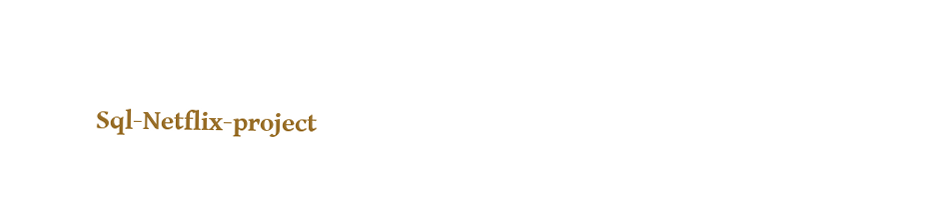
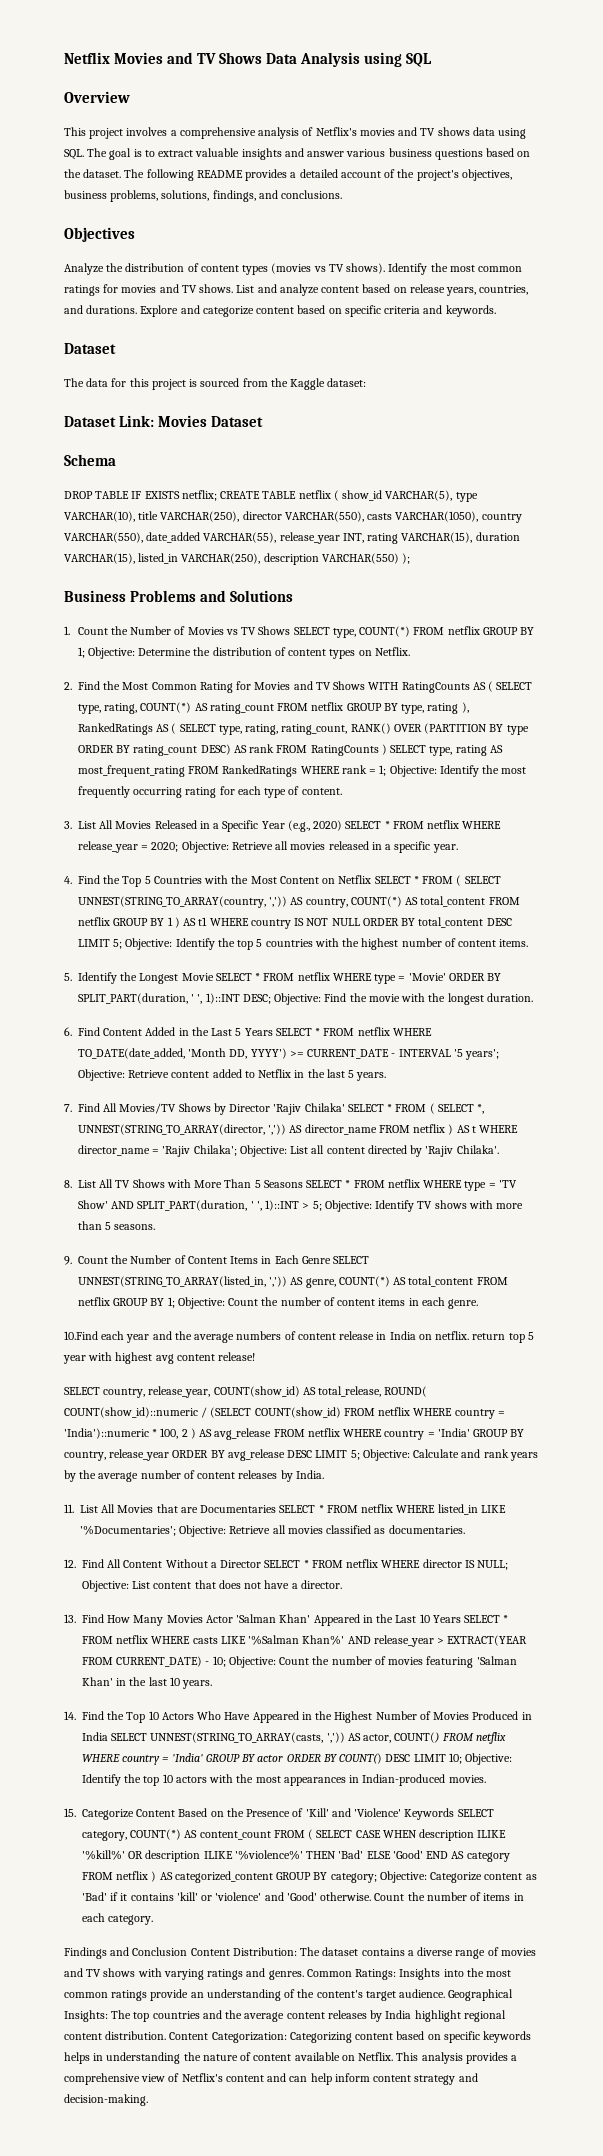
[95,108,317,138] Sql-Netflix-project -> [64,52,433,67] [64,91,130,103] [64,127,527,139] [64,148,531,160] [64,169,512,181] [64,190,343,202] [64,227,135,242] [64,263,523,275] [64,284,529,296] [64,305,496,317] [64,343,116,354] [64,378,367,390] [64,415,264,427] [64,454,116,466] [64,490,478,502] [64,511,522,523] [64,532,520,544] [64,553,411,565] [64,590,294,602] [64,626,535,638] [77,647,410,659] [64,681,533,693] [78,702,469,714] [78,723,529,735] [78,744,503,756] [78,765,527,777] [78,786,342,798] [64,820,502,832] [78,841,458,853] [64,875,501,887] [78,896,520,908] [78,917,512,929] [78,938,529,950] [64,972,502,984] [78,993,533,1005] [64,1027,432,1036] [78,1048,500,1060] [78,1069,387,1081] [64,1103,485,1115] [78,1124,519,1135] [78,1145,499,1157] [64,1179,517,1191] [78,1200,524,1212] [78,1221,156,1230] [64,1255,370,1265] [78,1276,508,1288] [78,1297,479,1309] [64,1331,534,1343] [63,1352,256,1364] [64,1386,428,1398] [64,1407,505,1419] [64,1428,525,1440] [64,1449,538,1461] [64,1470,324,1482] [64,1504,506,1515] [80,1525,465,1537] [64,1559,509,1570] [82,1580,342,1592] [64,1614,509,1626] [82,1635,528,1647] [82,1656,517,1668] [82,1677,213,1689] [64,1711,532,1723] [82,1732,506,1744] [82,1753,513,1765] [82,1774,486,1786] [64,1808,494,1820] [82,1829,507,1841] [82,1850,510,1862] [82,1871,537,1883] [82,1892,524,1901] [82,1913,154,1925] [64,1947,536,1959] [64,1968,512,1980] [64,1989,514,2001] [64,2010,506,2022] [64,2031,532,2043] [64,2052,518,2064] [64,2073,478,2085] [64,2094,148,2106] Netflix Movies and TV Shows Data Analysis using SQL // Overview // This project involves a comprehensive analysis of Netflix's movies and TV shows data using SQL. The goal is to extract valuable insights and answer various business questions based on the dataset. The following README provides a detailed account of the project's objectives, business problems, solutions, findings, and conclusions. // Objectives // Analyze the distribution of content types (movies vs TV shows). Identify the most common ratings for movies and TV shows. List and analyze content based on release years, countries, and durations. Explore and categorize content based on specific criteria and keywords. // Dataset // The data for this project is sourced from the Kaggle dataset: // Dataset Link: Movies Dataset // Schema // DROP TABLE IF EXISTS netflix; CREATE TABLE netflix ( show_id VARCHAR(5), type VARCHAR(10), title VARCHAR(250), director VARCHAR(550), casts VARCHAR(1050), country VARCHAR(550), date_added VARCHAR(55), release_year INT, rating VARCHAR(15), duration VARCHAR(15), listed_in VARCHAR(250), description VARCHAR(550) ); // Business Problems and Solutions // 1. Count the Number of Movies vs TV Shows SELECT type, COUNT(*) FROM netflix GROUP BY 1; Objective: Determine the distribution of content types on Netflix. // 2. Find the Most Common Rating for Movies and TV Shows WITH RatingCounts AS ( SELECT type, rating, COUNT(*) AS rating_count FROM netflix GROUP BY type, rating ), RankedRatings AS ( SELECT type, rating, rating_count, RANK() OVER (PARTITION BY type ORDER BY rating_count DESC) AS rank FROM RatingCounts ) SELECT type, rating AS most_frequent_rating FROM RankedRatings WHERE rank = 1; Objective: Identify the most frequently occurring rating for each type of content. // 3. List All Movies Released in a Specific Year (e.g., 2020) SELECT * FROM netflix WHERE release_year = 2020; Objective: Retrieve all movies released in a specific year. // 4. Find the Top 5 Countries with the Most Content on Netflix SELECT * FROM ( SELECT UNNEST(STRING_TO_ARRAY(country, ',')) AS country, COUNT(*) AS total_content FROM netflix GROUP BY 1 ) AS t1 WHERE country IS NOT NULL ORDER BY total_content DESC LIMIT 5; Objective: Identify the top 5 countries with the highest number of content items. // 5. Identify the Longest Movie SELECT * FROM netflix WHERE type = 'Movie' ORDER BY SPLIT_PART(duration, ' ', 1)::INT DESC; Objective: Find the movie with the longest duration. // 6. Find Content Added in the Last 5 Years SELECT * FROM netflix WHERE TO_DATE(date_added, 'Month DD, YYYY') >= CURRENT_DATE - INTERVAL '5 years'; Objective: Retrieve content added to Netflix in the last 5 years. // 7. Find All Movies/TV Shows by Director 'Rajiv Chilaka' SELECT * FROM ( SELECT *, UNNEST(STRING_TO_ARRAY(director, ',')) AS director_name FROM netflix ) AS t WHERE director_name = 'Rajiv Chilaka'; Objective: List all content directed by 'Rajiv Chilaka'. // 8. List All TV Shows with More Than 5 Seasons SELECT * FROM netflix WHERE type = 'TV Show' AND SPLIT_PART(duration, ' ', 1)::INT > 5; Objective: Identify TV shows with more than 5 seasons. // 9. Count the Number of Content Items in Each Genre SELECT UNNEST(STRING_TO_ARRAY(listed_in, ',')) AS genre, COUNT(*) AS total_content FROM netflix GROUP BY 1; Objective: Count the number of content items in each genre. // 10.Find each year and the average numbers of content release in India on netflix. return top 5 year with highest avg content release! // SELECT country, release_year, COUNT(show_id) AS total_release, ROUND( COUNT(show_id)::numeric / (SELECT COUNT(show_id) FROM netflix WHERE country = 'India')::numeric * 100, 2 ) AS avg_release FROM netflix WHERE country = 'India' GROUP BY country, release_year ORDER BY avg_release DESC LIMIT 5; Objective: Calculate and rank years by the average number of content releases by India. // 11. List All Movies that are Documentaries SELECT * FROM netflix WHERE listed_in LIKE '%Documentaries'; Objective: Retrieve all movies classified as documentaries. // 12. Find All Content Without a Director SELECT * FROM netflix WHERE director IS NULL; Objective: List content that does not have a director. // 13. Find How Many Movies Actor 'Salman Khan' Appeared in the Last 10 Years SELECT * FROM netflix WHERE casts LIKE '%Salman Khan%' AND release_year > EXTRACT(YEAR FROM CURRENT_DATE) - 10; Objective: Count the number of movies featuring 'Salman Khan' in the last 10 years. // 14. Find the Top 10 Actors Who Have Appeared in the Highest Number of Movies Produced in India SELECT UNNEST(STRING_TO_ARRAY(casts, ',')) AS actor, COUNT() FROM netflix WHERE country = 'India' GROUP BY actor ORDER BY COUNT() DESC LIMIT 10; Objective: Identify the top 10 actors with the most appearances in Indian-produced movies. // 15. Categorize Content Based on the Presence of 'Kill' and 'Violence' Keywords SELECT category, COUNT(*) AS content_count FROM ( SELECT CASE WHEN description ILIKE '%kill%' OR description ILIKE '%violence%' THEN 'Bad' ELSE 'Good' END AS category FROM netflix ) AS categorized_content GROUP BY category; Objective: Categorize content as 'Bad' if it contains 'kill' or 'violence' and 'Good' otherwise. Count the number of items in each category. // Findings and Conclusion Content Distribution: The dataset contains a diverse range of movies and TV shows with varying ratings and genres. Common Ratings: Insights into the most common ratings provide an understanding of the content's target audience. Geographical Insights: The top countries and the average content releases by India highlight regional content distribution. Content Categorization: Categorizing content based on specific keywords helps in understanding the nature of content available on Netflix. This analysis provides a comprehensive view of Netflix's content and can help inform content strategy and decision-making.

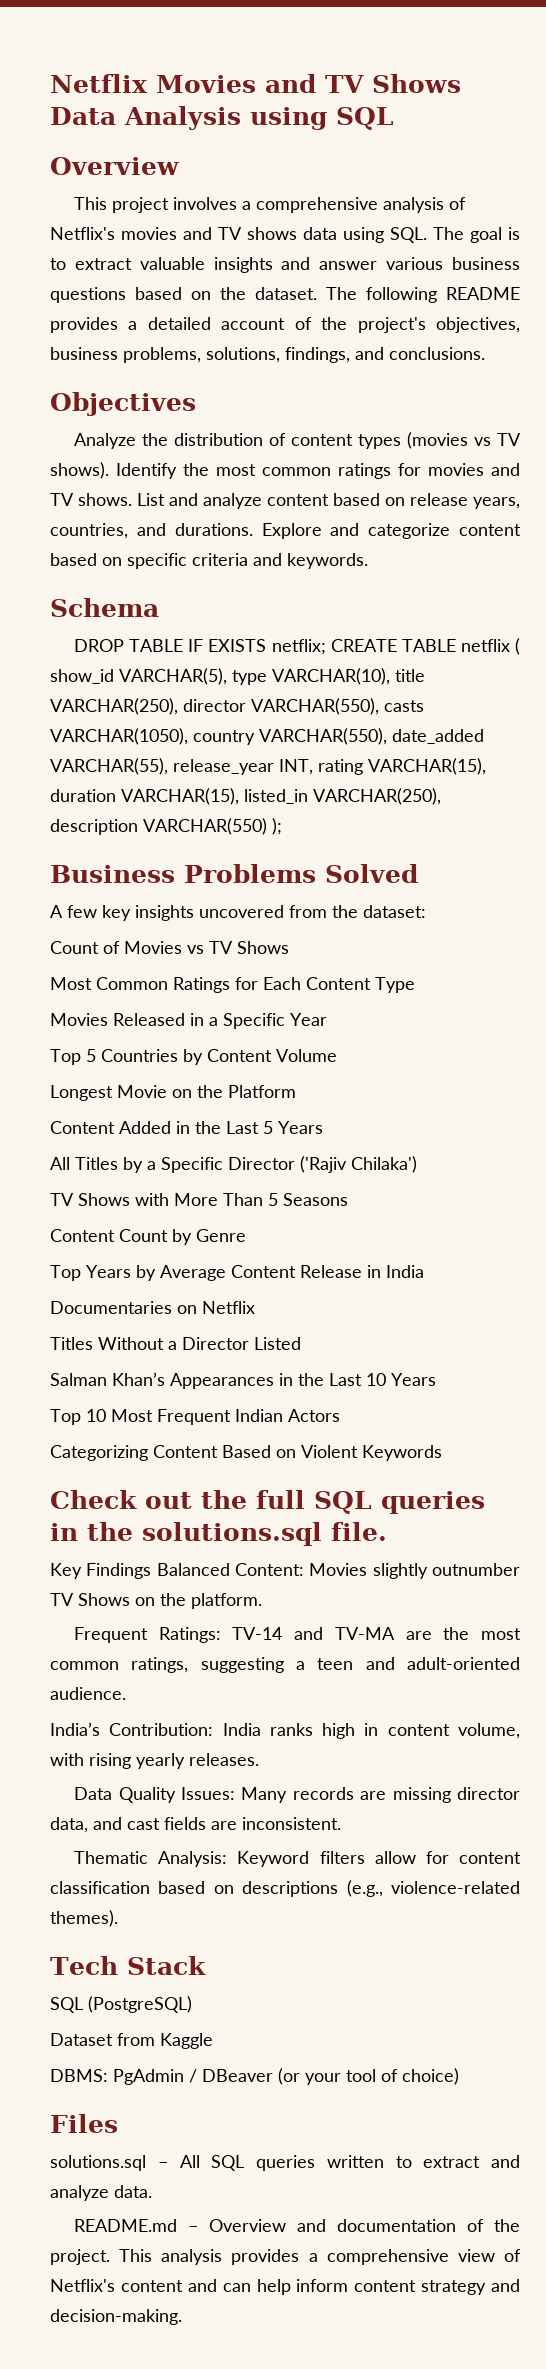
[64,343,116,354] [64,378,367,390] [64,415,264,427] // Dataset // The data for this project is sourced from the Kaggle dataset: // Dataset Link: Movies Dataset -> (368, 561) none
[200,590,294,602] [64,626,172,635] and Solutions // 1. Count the Number -> [325,864,418,883] [50,905,426,921] [50,941,99,954] Solved // A few key insights uncovered from the dataset: // Count
[293,626,535,638] [77,647,410,659] [64,681,533,693] [78,702,469,714] [78,723,529,735] [78,744,503,756] [78,765,527,777] [78,786,342,798] [64,820,114,829] SELECT type, COUNT(*) FROM netflix GROUP BY 1; Objective: Determine the distribution of content types on Netflix. // 2. Find the Most Common Rating for Movies and TV Shows WITH RatingCounts AS ( SELECT type, rating, COUNT(*) AS rating_count FROM netflix GROUP BY type, rating ), RankedRatings AS ( SELECT type, rating, rating_count, RANK() OVER (PARTITION BY type ORDER BY rating_count DESC) AS rank FROM RatingCounts ) SELECT type, rating AS most_frequent_rating FROM RankedRatings WHERE rank = 1; Objective: Identify the most frequently occurring rating for each type of content. // 3. List All -> [50,977,415,993] // Most Common Ratings for Each Content Type //
[287,820,502,832] [78,841,458,853] [64,875,501,887] [78,896,520,908] [78,917,512,929] [78,938,529,950] [64,972,502,984] [78,993,533,1005] [64,1027,100,1036] (e.g., 2020) SELECT * FROM netflix WHERE release_year = 2020; Objective: Retrieve all movies released in a specific year. // 4. Find the Top 5 Countries with the Most Content on Netflix SELECT * FROM ( SELECT UNNEST(STRING_TO_ARRAY(country, ',')) AS country, COUNT(*) AS total_content FROM netflix GROUP BY 1 ) AS t1 WHERE country IS NOT NULL ORDER BY total_content DESC LIMIT 5; Objective: Identify the top 5 countries with the highest number of content items. // 5. Identify the Longest Movie SELECT * FROM netflix WHERE type = 'Movie' ORDER BY SPLIT_PART(duration, ' ', 1)::INT DESC; Objective: Find the movie with the longest duration. // 6. Find -> [50,1049,337,1065] [50,1085,296,1101] // Top 5 Countries by Content Volume // Longest Movie on the Platform //
[275,1027,432,1036] [78,1048,500,1060] [78,1069,387,1081] [64,1103,485,1115] [78,1124,519,1135] [78,1145,499,1157] [64,1179,114,1188] SELECT * FROM netflix WHERE TO_DATE(date_added, 'Month DD, YYYY') >= CURRENT_DATE - INTERVAL '5 years'; Objective: Retrieve content added to Netflix in the last 5 years. // 7. Find All Movies/TV Shows by Director 'Rajiv Chilaka' SELECT * FROM ( SELECT *, UNNEST(STRING_TO_ARRAY(director, ',')) AS director_name FROM netflix ) AS t WHERE director_name = 'Rajiv Chilaka'; Objective: List all content directed by 'Rajiv Chilaka'. // 8. List All -> [50,1156,417,1173] // All Titles by a Specific Director ('Rajiv Chilaka') //
[306,1179,517,1191] [78,1200,524,1212] [78,1221,156,1230] [64,1255,370,1265] [78,1276,508,1288] [78,1297,479,1309] [64,1331,534,1343] [63,1352,256,1364] [64,1386,428,1398] [64,1407,505,1419] [64,1428,525,1440] [64,1449,538,1461] [64,1470,324,1482] [64,1504,506,1515] [80,1525,465,1537] [64,1559,509,1570] [82,1580,342,1592] [64,1614,360,1626] SELECT * FROM netflix WHERE type = 'TV Show' AND SPLIT_PART(duration, ' ', 1)::INT > 5; Objective: Identify TV shows with more than 5 seasons. // 9. Count the Number of Content Items in Each Genre SELECT UNNEST(STRING_TO_ARRAY(listed_in, ',')) AS genre, COUNT(*) AS total_content FROM netflix GROUP BY 1; Objective: Count the number of content items in each genre. // 10.Find each year and the average numbers of content release in India on netflix. return top 5 year with highest avg content release! // SELECT country, release_year, COUNT(show_id) AS total_release, ROUND( COUNT(show_id)::numeric / (SELECT COUNT(show_id) FROM netflix WHERE country = 'India')::numeric * 100, 2 ) AS avg_release FROM netflix WHERE country = 'India' GROUP BY country, release_year ORDER BY avg_release DESC LIMIT 5; Objective: Calculate and rank years by the average number of content releases by India. // 11. List All Movies that are Documentaries SELECT * FROM netflix WHERE listed_in LIKE '%Documentaries'; Objective: Retrieve all movies classified as documentaries. // 12. Find All Content Without a Director SELECT * FROM netflix WHERE director IS NULL; Objective: List content that does not have a director. // 13. Find How Many Movies Actor 'Salman Khan' Appeared -> [50,1229,246,1245] [50,1265,424,1281] [50,1301,255,1314] [50,1337,301,1350] [50,1372,274,1389] // Content Count by Genre // Top Years by Average Content Release in India // Documentaries on Netflix // Titles Without a Director Listed // Salman Khan’s Appearances
[464,1615,509,1623] [82,1635,528,1647] [82,1656,517,1668] [82,1677,213,1689] [64,1711,532,1723] [82,1732,506,1744] [82,1753,513,1765] [82,1774,486,1786] [64,1808,494,1820] [82,1829,507,1841] [82,1850,510,1862] [82,1871,537,1883] [82,1892,524,1901] [82,1913,154,1925] [64,1947,536,1959] [64,1968,512,1980] [64,1989,514,2001] [64,2010,506,2022] [64,2031,532,2043] [64,2052,394,2064] SELECT * FROM netflix WHERE casts LIKE '%Salman Khan%' AND release_year > EXTRACT(YEAR FROM CURRENT_DATE) - 10; Objective: Count the number of movies featuring 'Salman Khan' in the last 10 years. // 14. Find the Top 10 Actors Who Have Appeared in the Highest Number of Movies Produced in India SELECT UNNEST(STRING_TO_ARRAY(casts, ',')) AS actor, COUNT() FROM netflix WHERE country = 'India' GROUP BY actor ORDER BY COUNT() DESC LIMIT 10; Objective: Identify the top 10 actors with the most appearances in Indian-produced movies. // 15. Categorize Content Based on the Presence of 'Kill' and 'Violence' Keywords SELECT category, COUNT(*) AS content_count FROM ( SELECT CASE WHEN description ILIKE '%kill%' OR description ILIKE '%violence%' THEN 'Bad' ELSE 'Good' END AS category FROM netflix ) AS categorized_content GROUP BY category; Objective: Categorize content as 'Bad' if it contains 'kill' or 'violence' and 'Good' otherwise. Count the number of items in each category. // Findings and Conclusion Content Distribution: The dataset contains a diverse range of movies and TV shows with varying ratings and genres. Common Ratings: Insights into the most common ratings provide an understanding of the content's target audience. Geographical Insights: The top countries and the average content releases by India highlight regional content distribution. Content Categorization: Categorizing content based on specific keywords helps in understanding the nature of content available on Netflix. -> [50,1409,340,1425] [50,1445,442,1461] [50,1490,485,1514] [50,1522,387,1546] [50,1563,520,1579] [50,1593,262,1609] [74,1627,522,1643] [50,1657,520,1673] [50,1687,126,1700] [50,1722,520,1739] [50,1753,259,1769] [74,1787,520,1803] [50,1817,341,1833] [74,1851,521,1867] [50,1880,520,1897] [50,1910,118,1927] [50,1956,206,1975] [50,1996,192,2013] [50,2033,213,2049] [50,2068,459,2085] [50,2114,118,2133] [50,2155,520,2171] [50,2185,152,2201] [74,2219,520,2232] [50,2249,110,2265] // Top 10 Most Frequent Indian Actors // Categorizing Content Based on Violent Keywords // Check out the full SQL queries in the solutions.sql file. // Key Findings Balanced Content: Movies slightly outnumber TV Shows on the platform. // Frequent Ratings: TV-14 and TV-MA are the most common ratings, suggesting a teen and adult-oriented audience. // India’s Contribution: India ranks high in content volume, with rising yearly releases. // Data Quality Issues: Many records are missing director data, and cast fields are inconsistent. // Thematic Analysis: Keyword filters allow for content classification based on descriptions (e.g., violence-related themes). // Tech Stack // SQL (PostgreSQL) // Dataset from Kaggle // DBMS: PgAdmin / DBeaver (or your tool of choice) // Files // solutions.sql – All SQL queries written to extract and analyze data. // README.md – Overview and documentation of the project.

